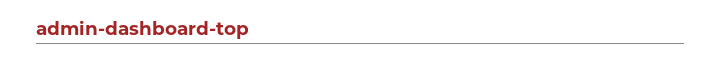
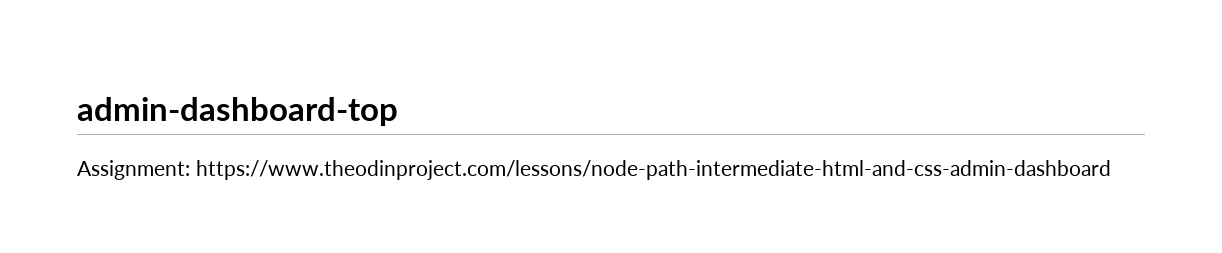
(249, 29) none -> [77,160,1111,180] // Assignment: https://www.theodinproject.com/lessons/node-path-intermediate-html-and-css-admin-dashboard

